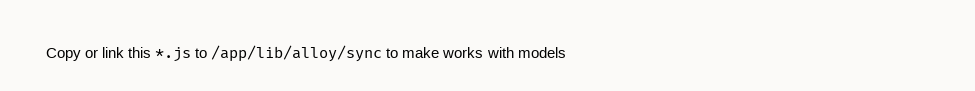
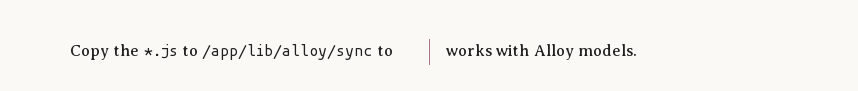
[85,47,152,58] or link this -> [113,44,140,56] the
[402,47,440,58] make -> (393, 51) none
[517,47,566,58] models -> [533,44,637,60] Alloy models.

